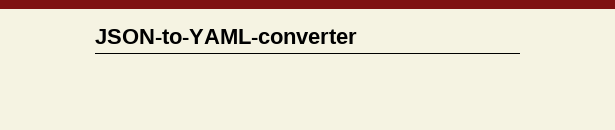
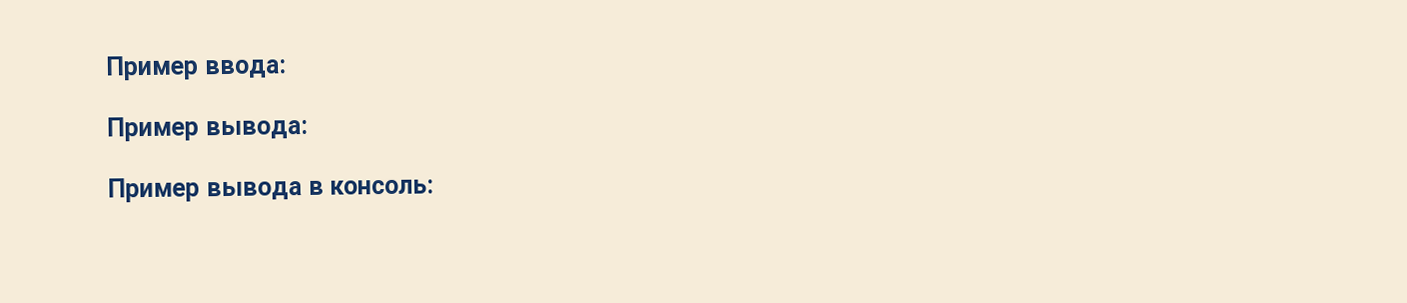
[95,29,357,44] JSON-to-YAML-converter -> [105,55,287,81] [106,116,308,142] [107,177,435,203] Пример ввода: // Пример вывода: // Пример вывода в консоль:

